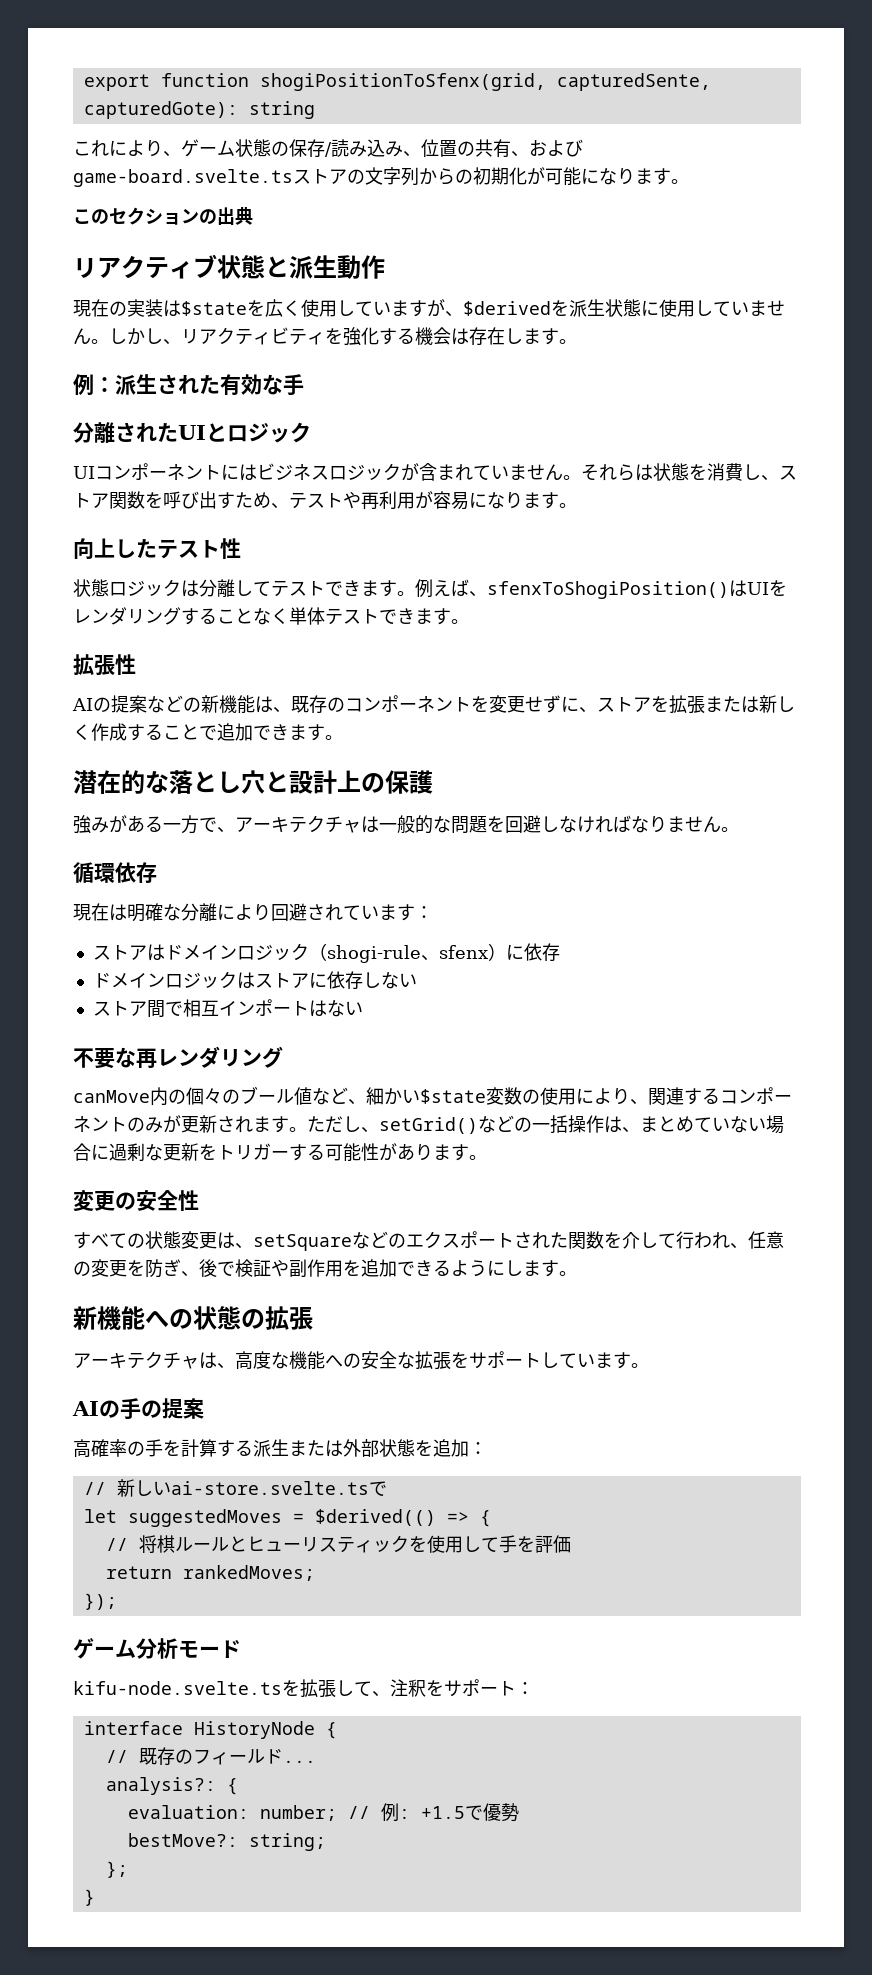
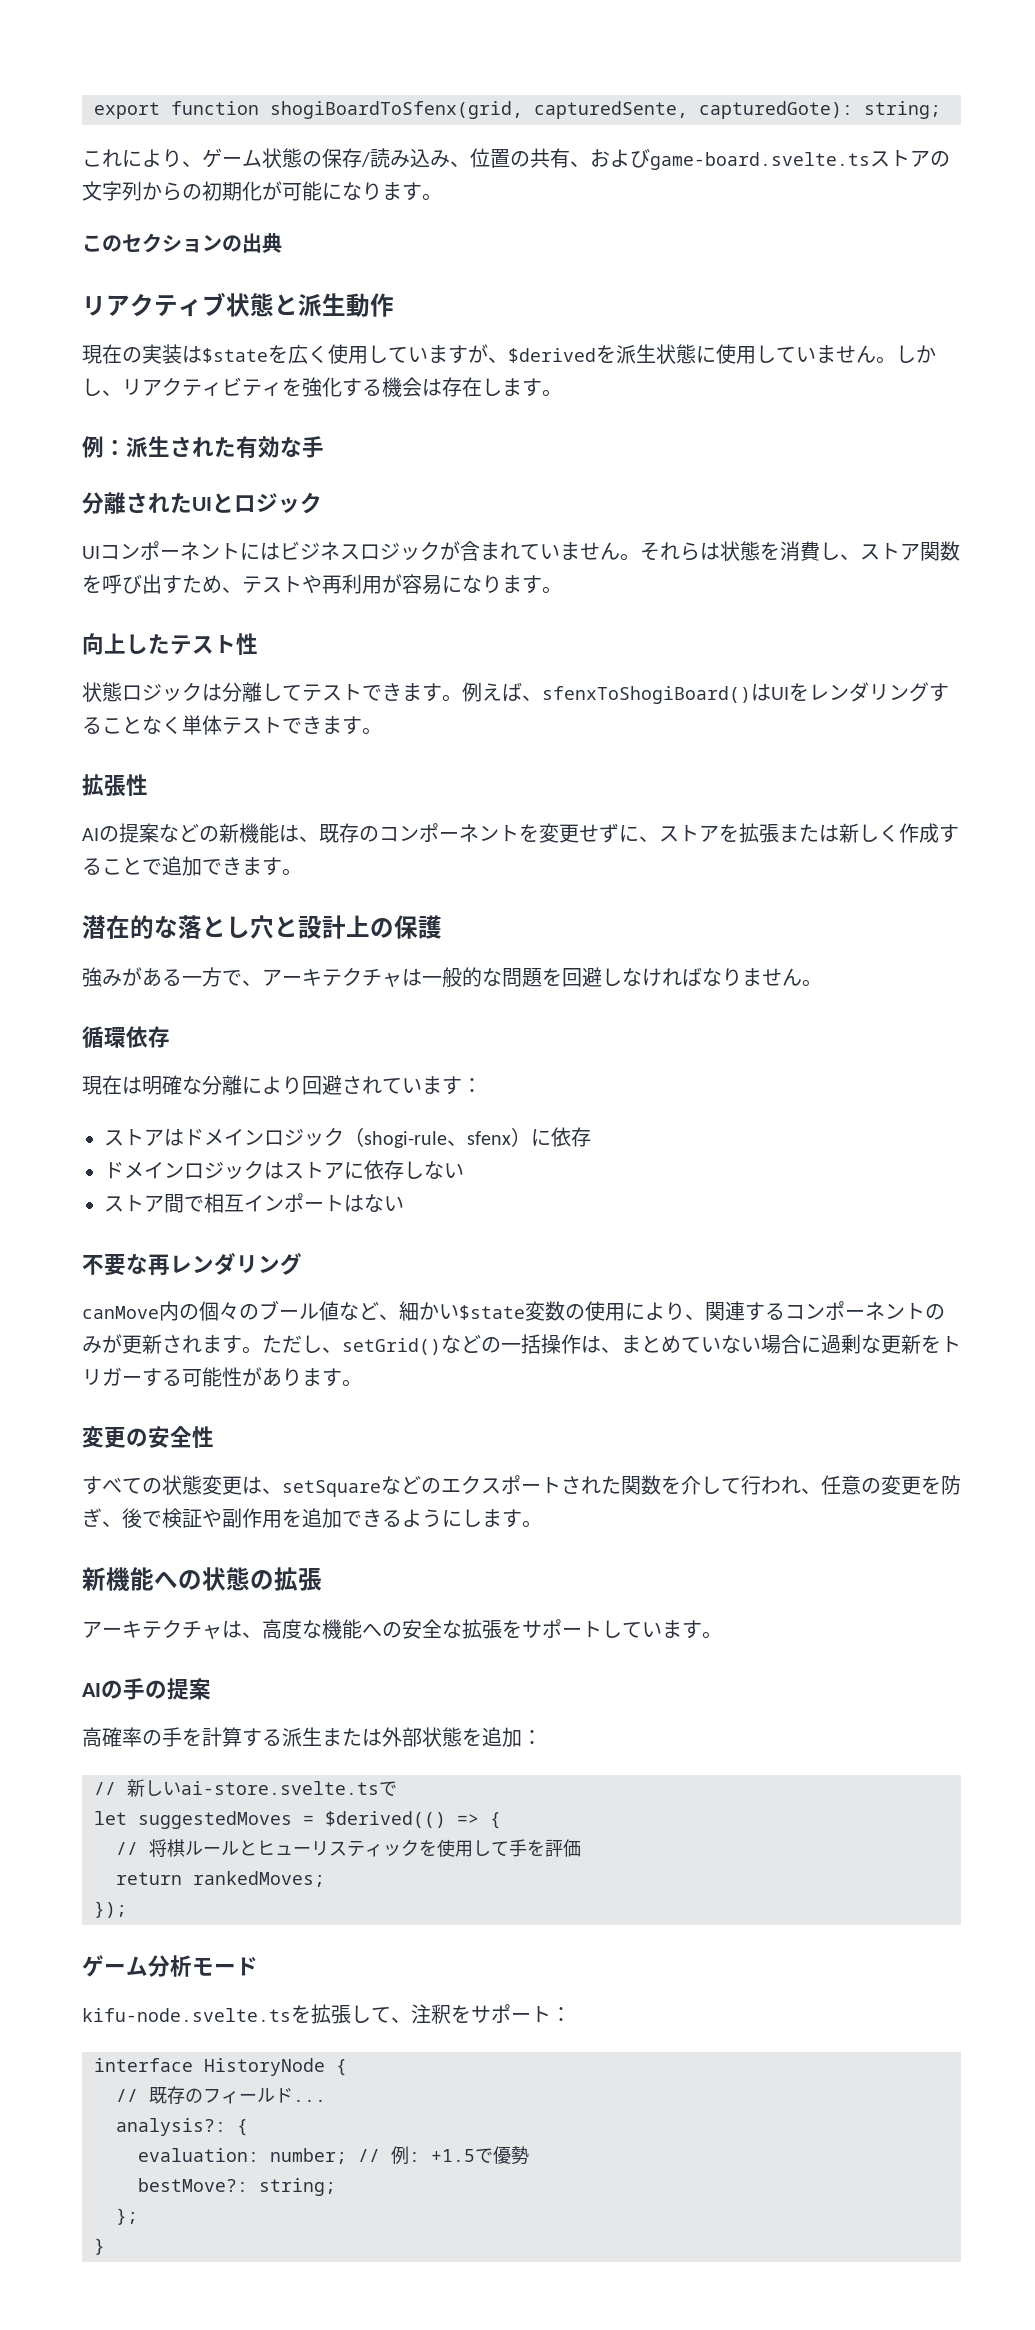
[259,73,546,91] shogiPositionToSfenx(grid, -> [270,101,523,119] shogiBoardToSfenx(grid,
[248,101,315,119] string -> [864,101,941,119] string;
[487,581,729,599] sfenxToShogiPosition() -> [542,686,751,704] sfenxToShogiBoard()

